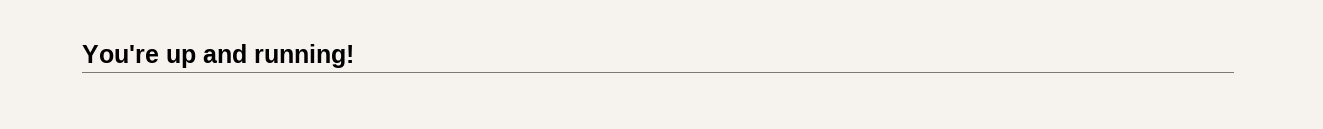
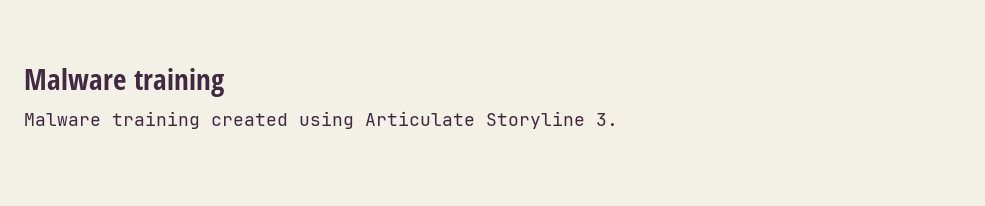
[82,44,354,68] You're up and running! -> [24,68,224,97] [24,111,618,129] Malware training // Malware training created using Articulate Storyline 3.

